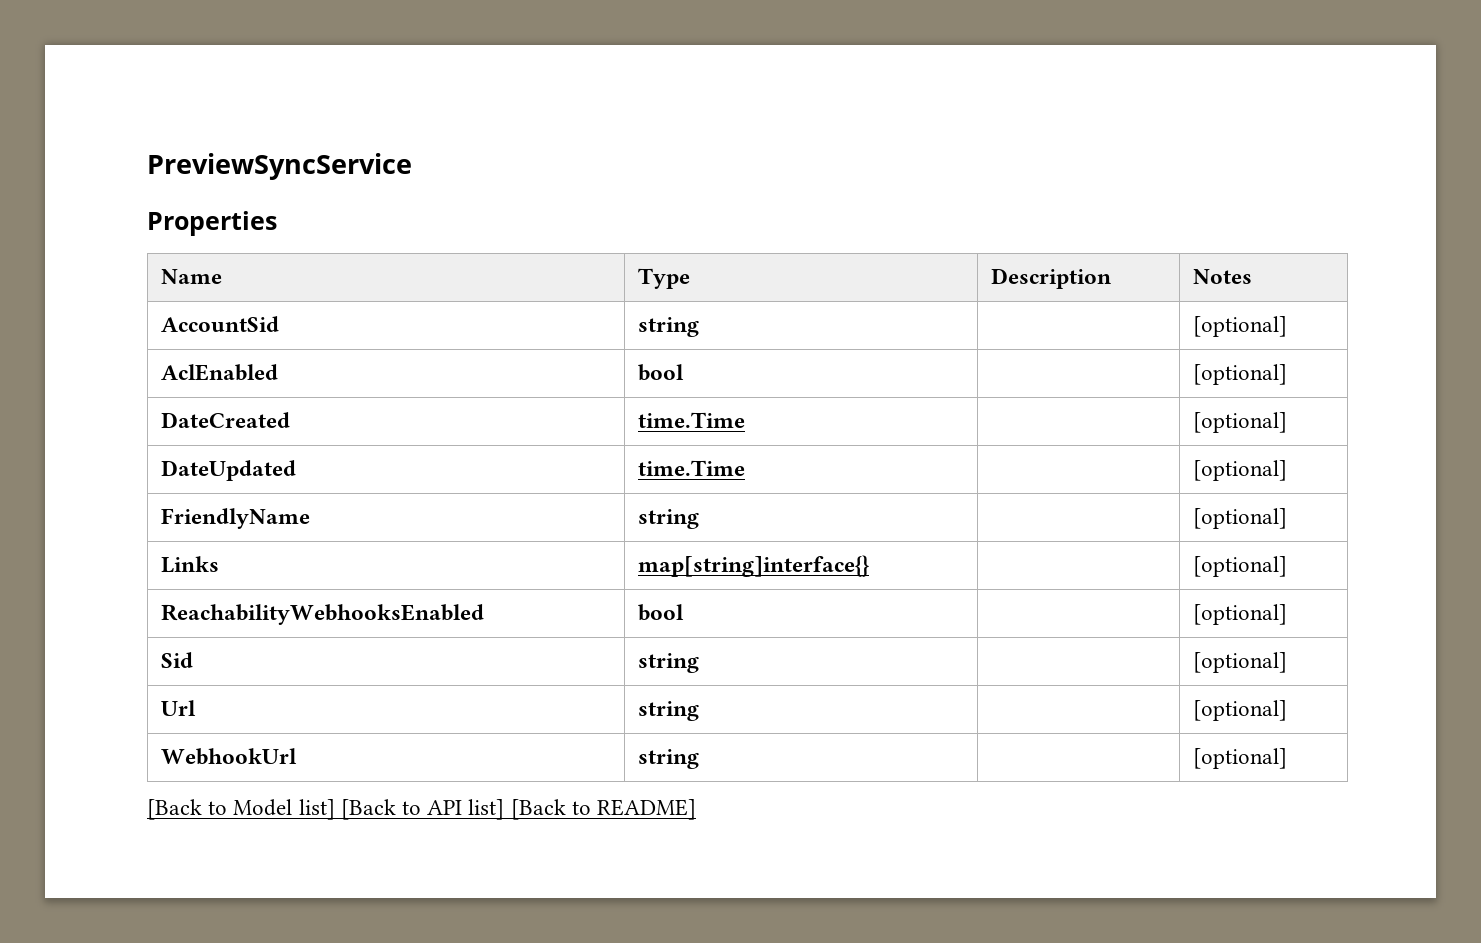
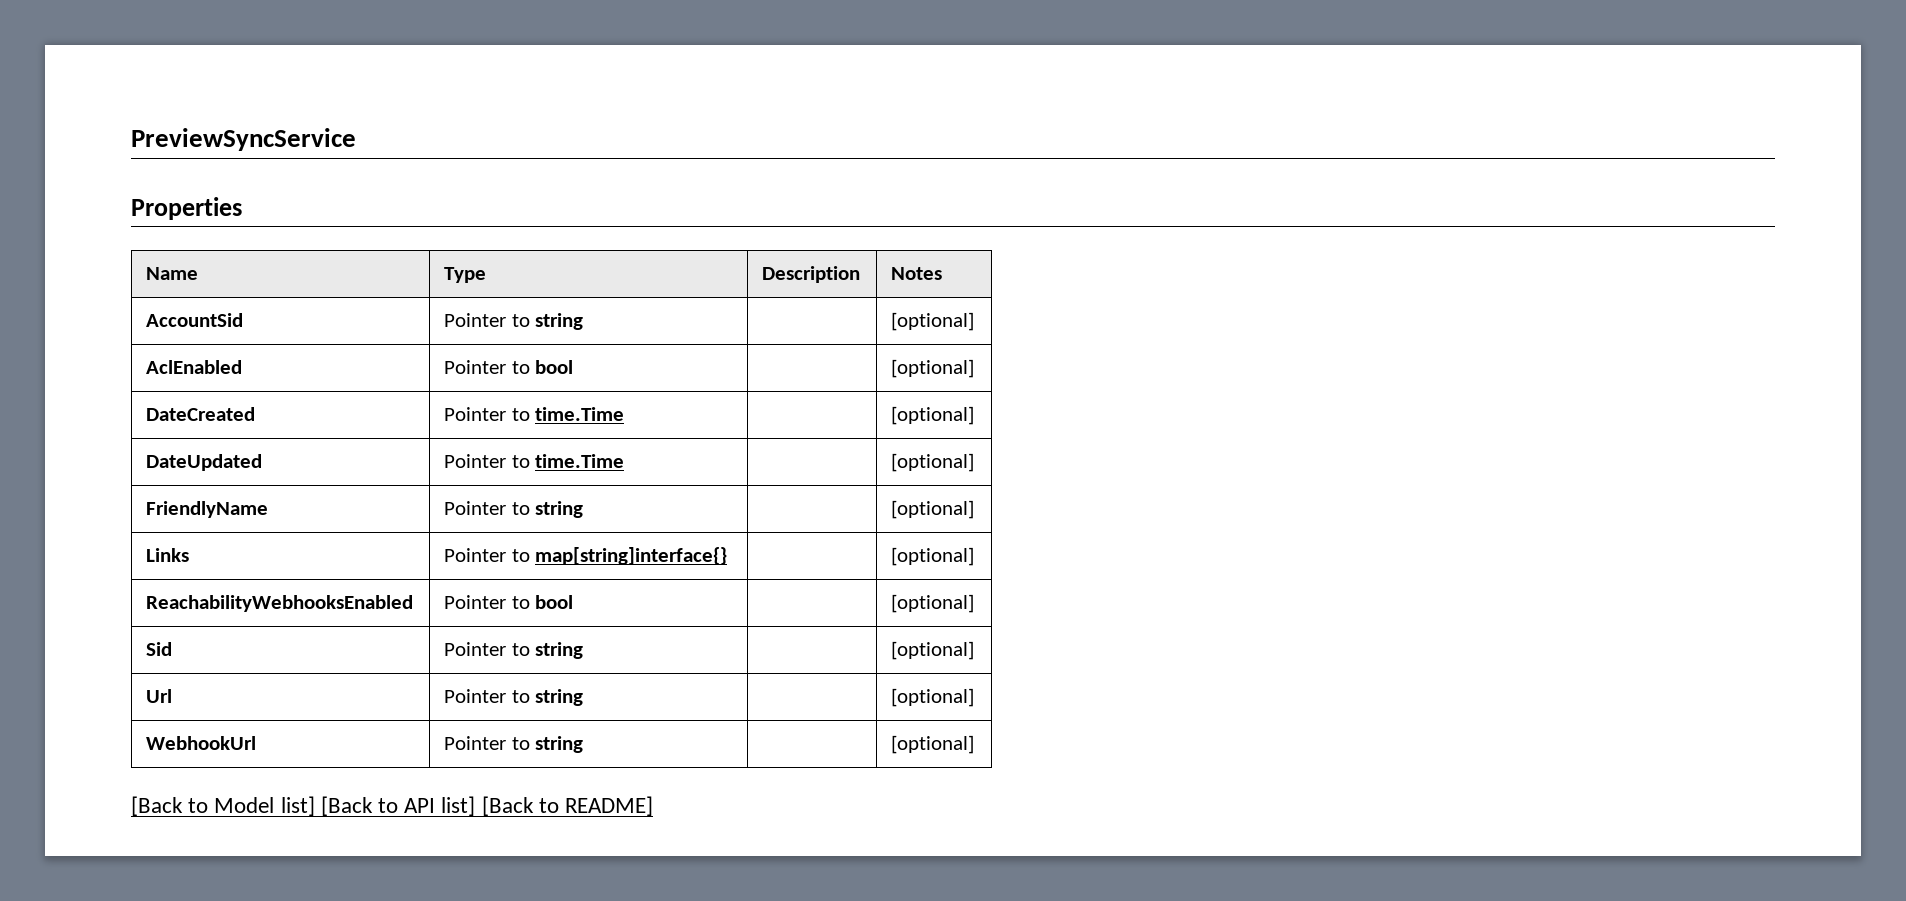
(280, 324) none -> [444,313,530,327] Pointer to
(279, 372) none -> [444,360,530,374] Pointer to
(291, 420) none -> [444,407,530,421] Pointer to
(297, 470) none -> [444,454,530,468] Pointer to
(311, 518) none -> [444,501,530,515] Pointer to
(220, 564) none -> [444,548,530,562] Pointer to
(485, 614) none -> [444,595,530,609] Pointer to
(194, 660) none -> [444,642,530,656] Pointer to
(197, 708) none -> [444,689,530,703] Pointer to
(298, 756) none -> [444,736,530,750] Pointer to

